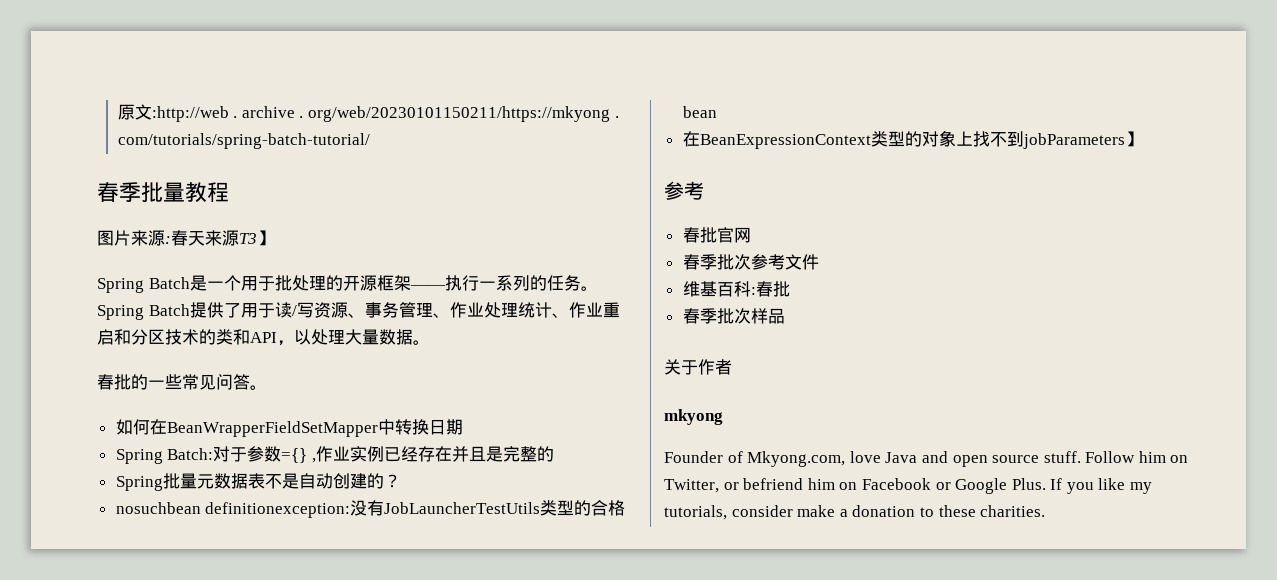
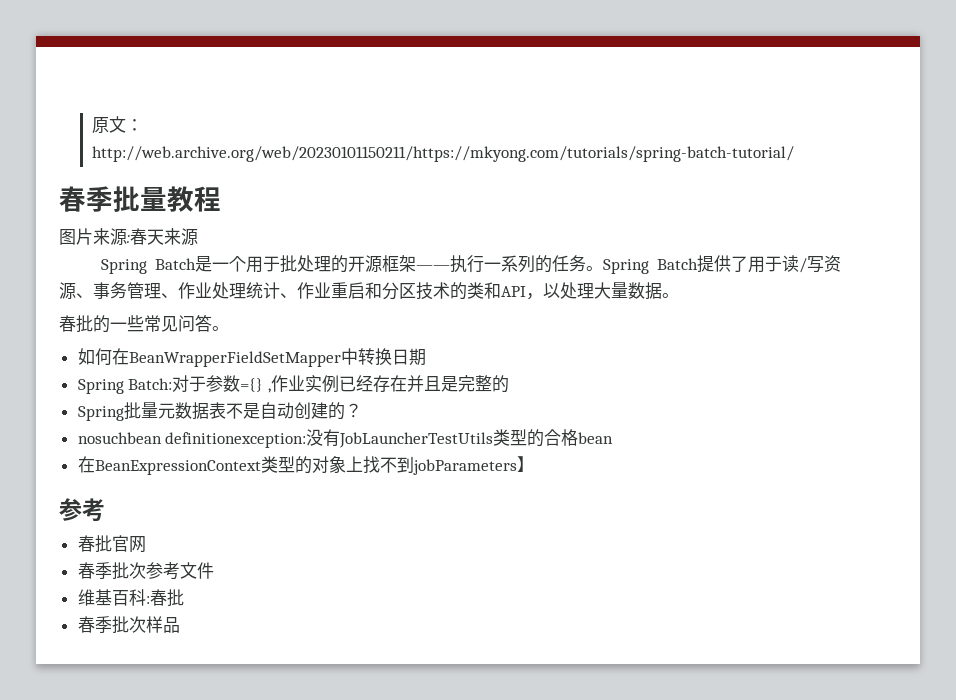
[151,106,619,122] [117,133,370,149] :http://web . archive . org/web/20230101150211/https://mkyong . com/tutorials/spring-batch-tutorial/ -> [125,119,143,131] [91,146,794,162] ：http://web.archive.org/web/20230101150211/https://mkyong.com/tutorials/spring-batch-tutorial/
[239,230,274,246] T3】 -> (198, 237) none
[664,359,732,375] [664,409,723,425] [664,451,1189,467] [664,478,1153,494] [664,505,1046,520] // 关于作者 // mkyong // Founder of Mkyong.com, love Java and open source stuff. Follow him on Twitter, or befriend him on Facebook or Google Plus. If you like my tutorials, consider make a donation to these charities. -> (180, 625) none

